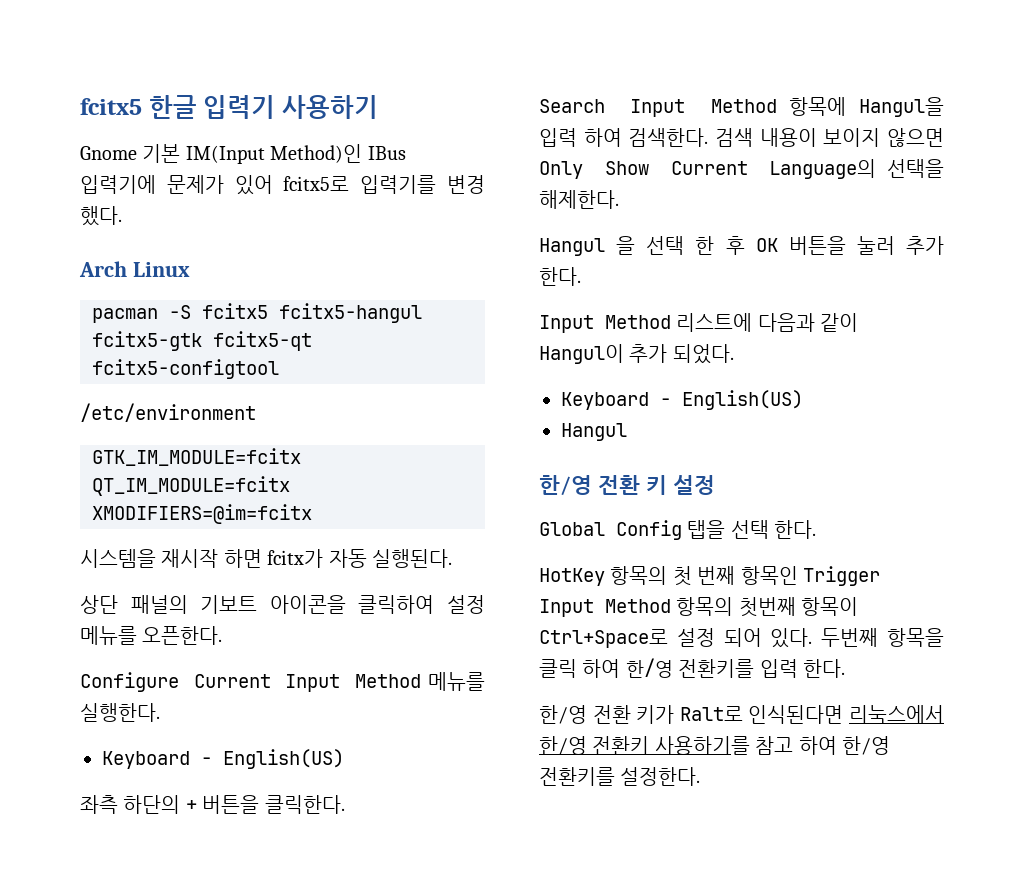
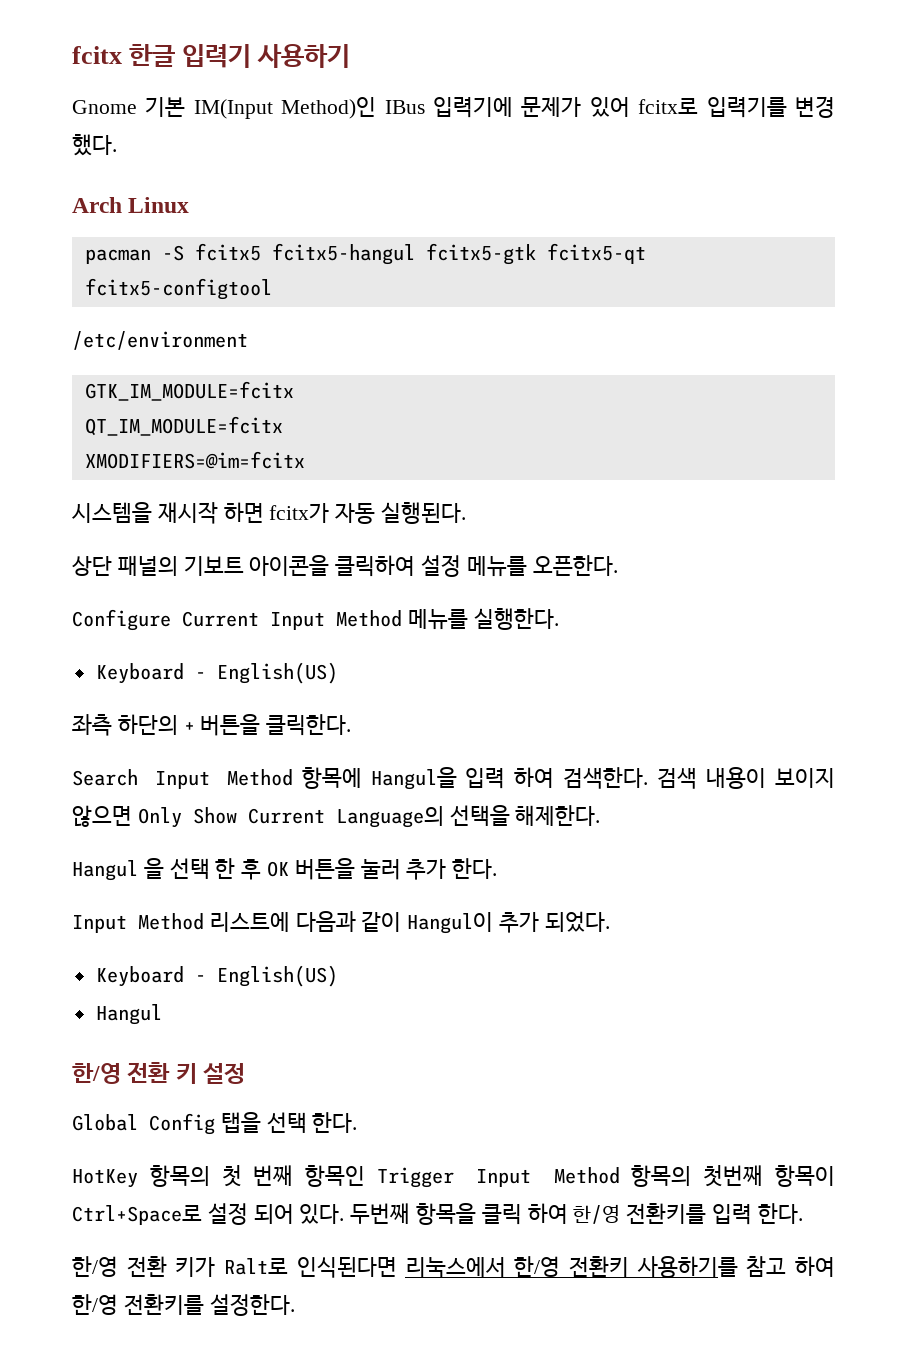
[80,98,142,115] fcitx5 -> [72,46,122,64] fcitx
[283,176,350,191] fcitx5로 -> [638,98,699,114] fcitx로

